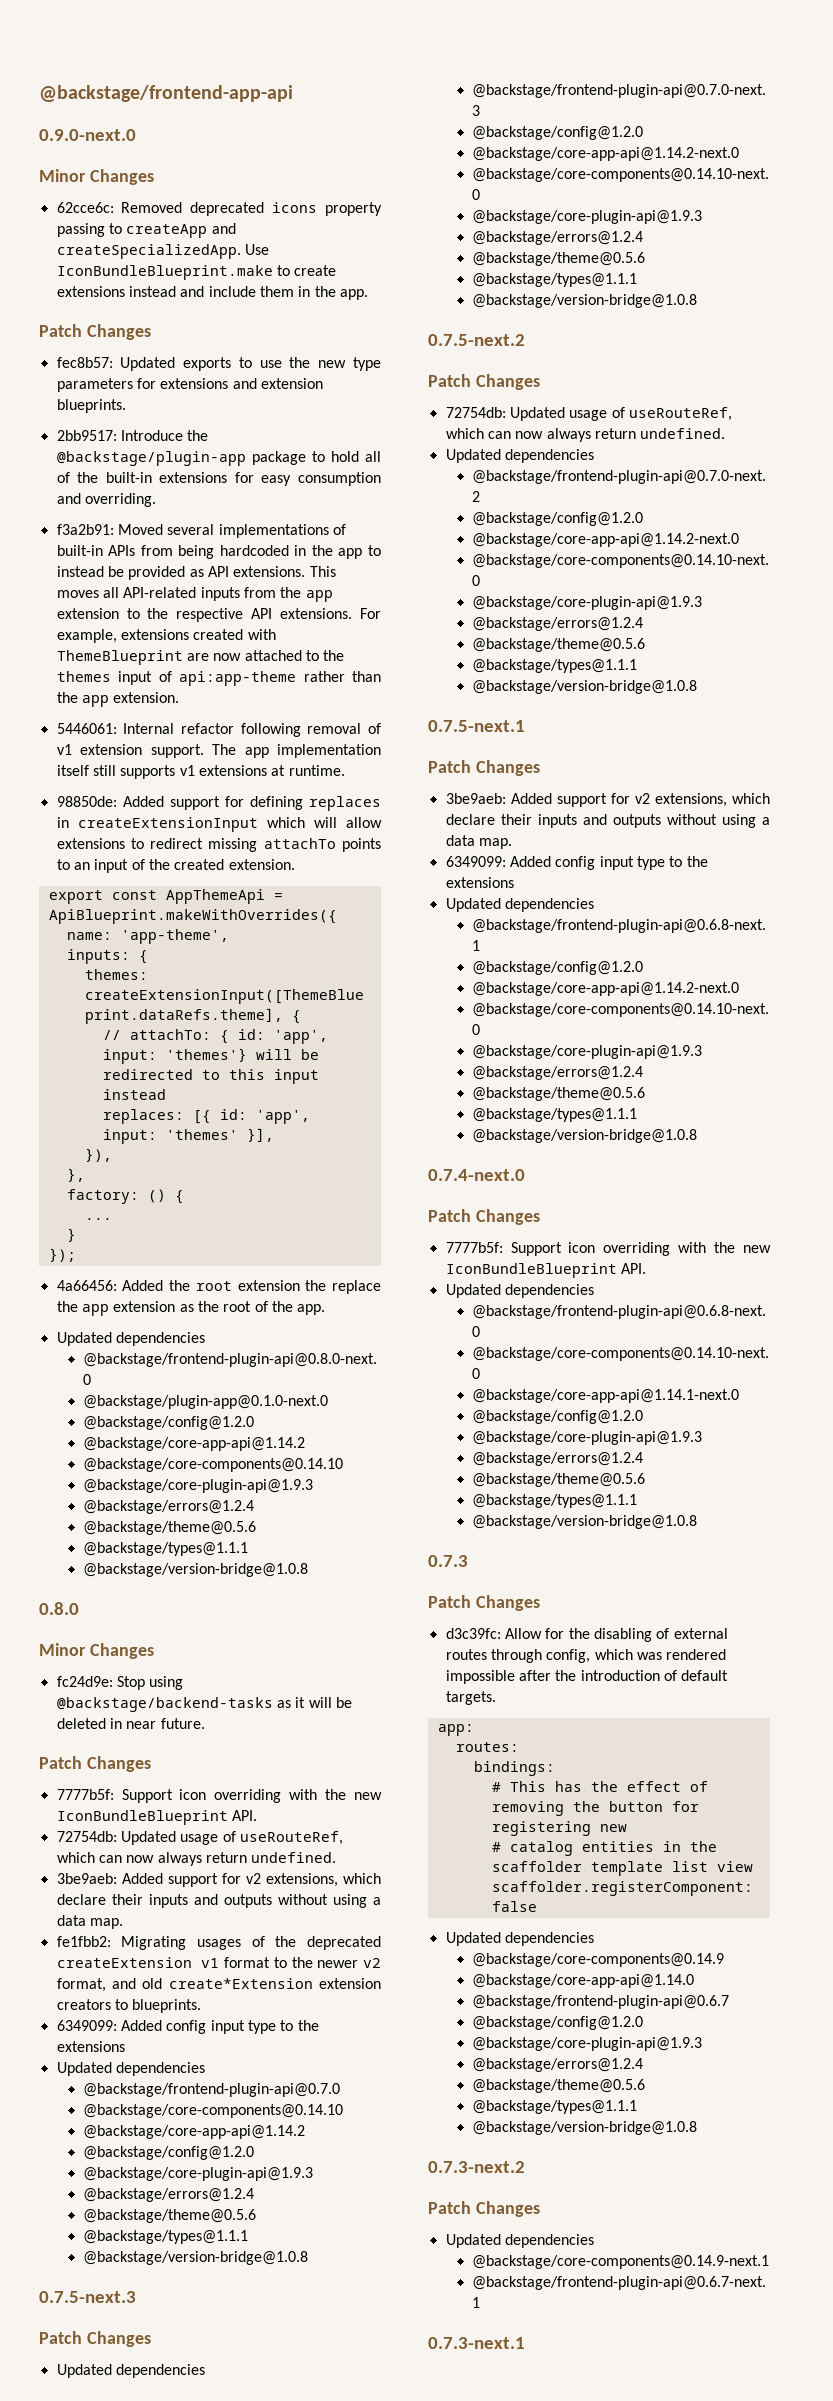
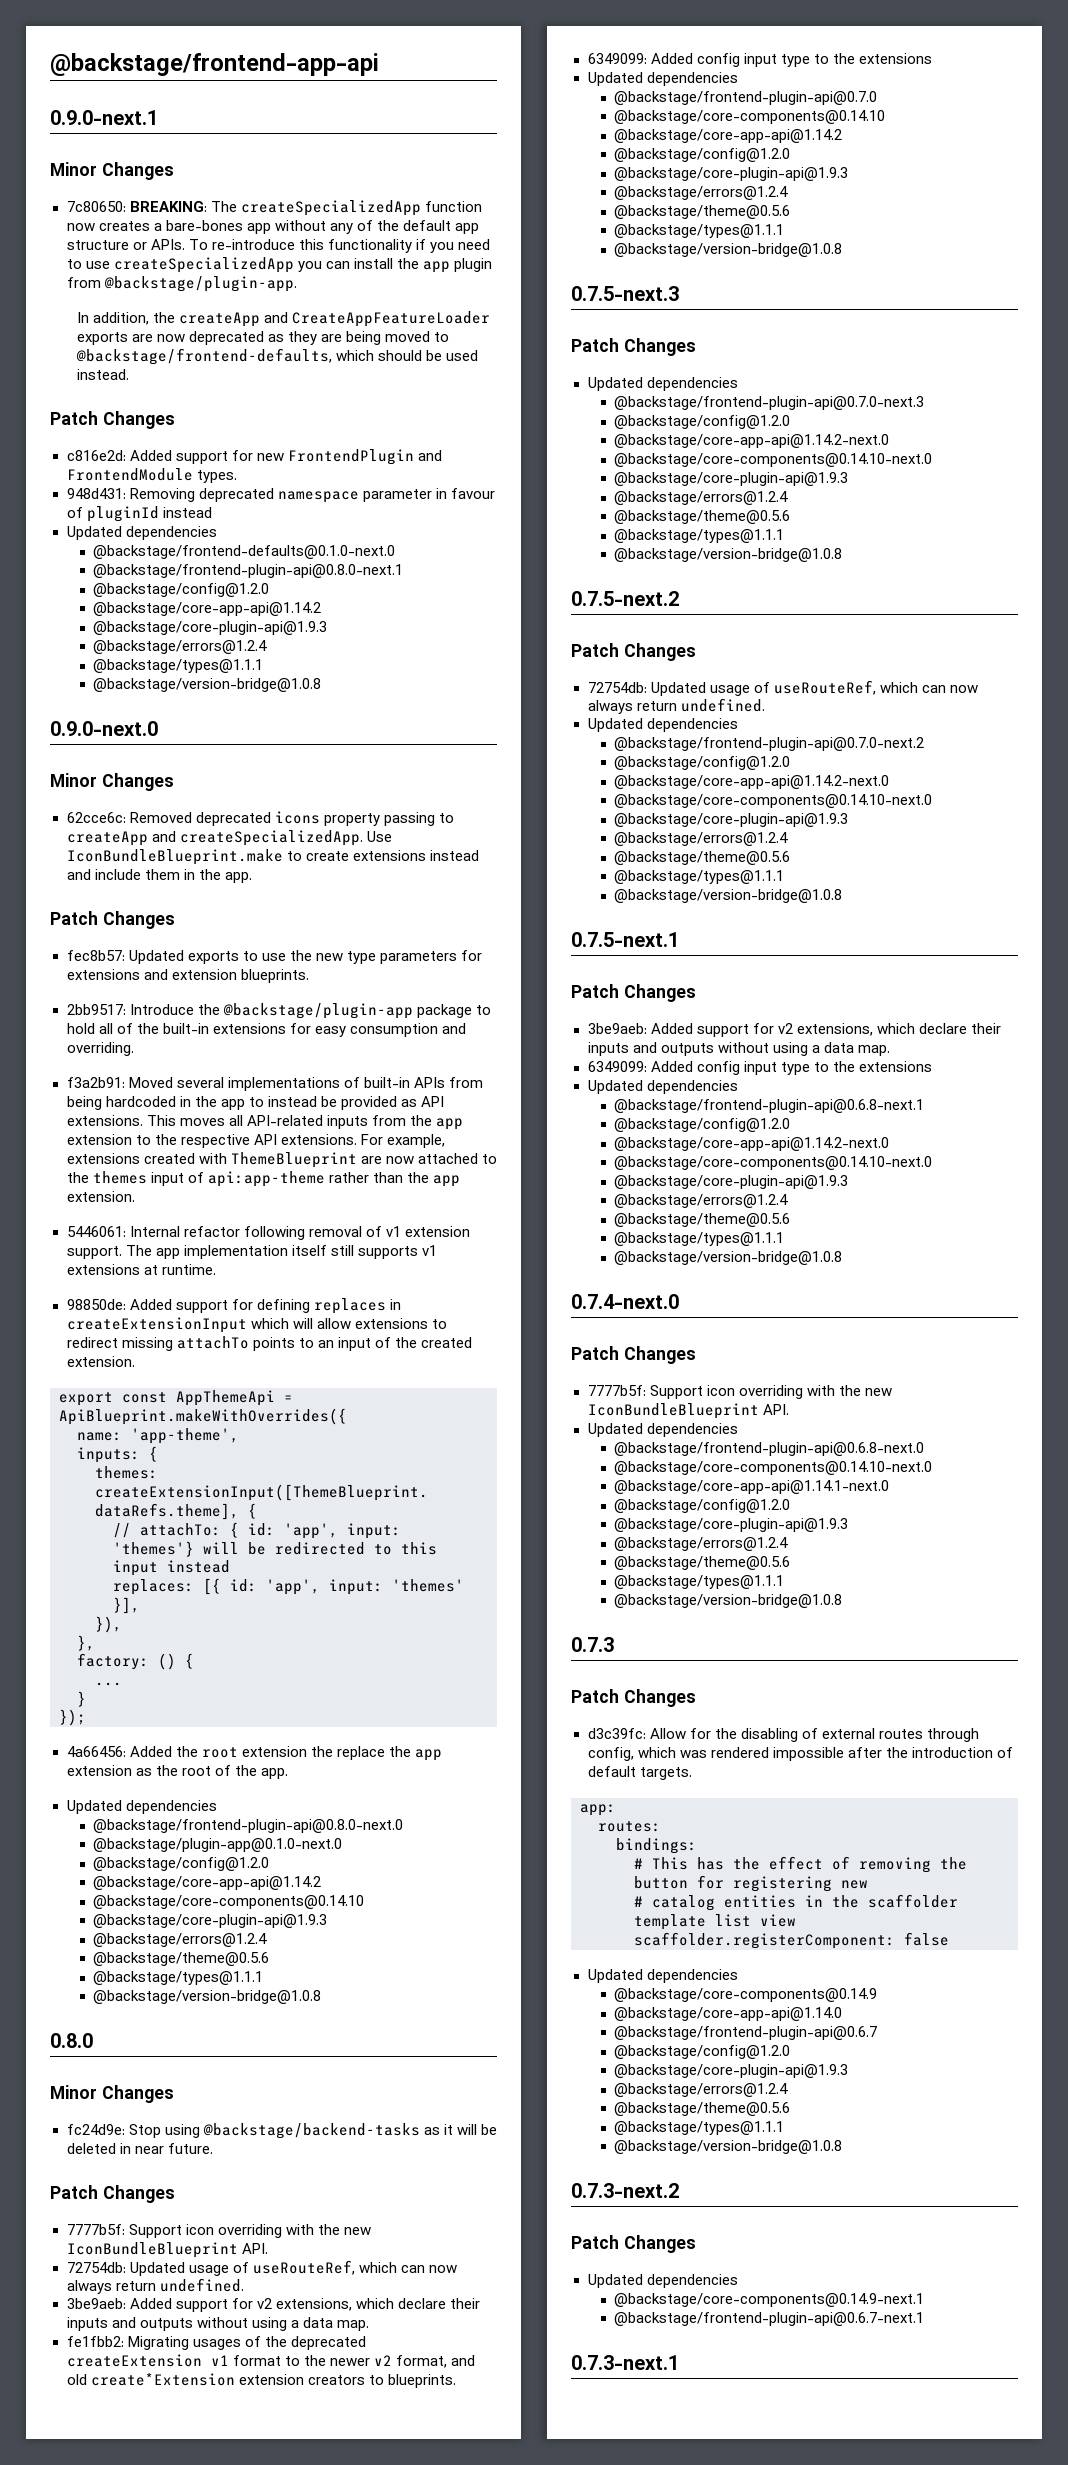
(293, 93) none -> [50,110,158,125] [50,162,174,180] [66,200,482,216] [66,220,480,234] [66,239,490,253] [66,257,492,273] [66,276,297,292] [76,311,491,327] [76,331,450,345] [75,348,479,365] [76,369,129,380] [50,411,175,429] [66,449,442,465] [66,468,237,483] [66,488,495,503] [66,506,212,522] [66,526,217,540] [93,545,396,559] [93,564,404,578] [93,583,270,597] [93,602,322,616] [93,621,328,635] [93,640,268,654] [93,659,264,673] [93,678,322,692] // 0.9.0-next.1 // Minor Changes // 7c80650: BREAKING: The createSpecializedApp function now creates a bare-bones app without any of the default app structure or APIs. To re-introduce this functionality if you need to use createSpecializedApp you can install the app plugin from @backstage/plugin-app. // In addition, the createApp and CreateAppFeatureLoader exports are now deprecated as they are being moved to @backstage/frontend-defaults, which should be used instead. // Patch Changes // c816e2d: Added support for new FrontendPlugin and FrontendModule types. // 948d431: Removing deprecated namespace parameter in favour of pluginId instead // Updated dependencies // @backstage/frontend-defaults@0.1.0-next.0 // @backstage/frontend-plugin-api@0.8.0-next.1 // @backstage/config@1.2.0 // @backstage/core-app-api@1.14.2 // @backstage/core-plugin-api@1.9.3 // @backstage/errors@1.2.4 // @backstage/types@1.1.1 // @backstage/version-bridge@1.0.8

